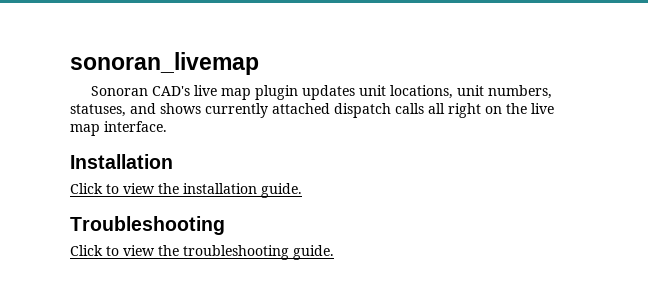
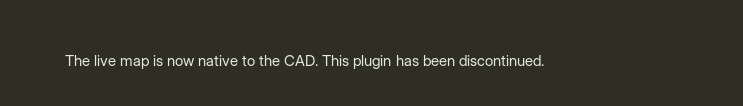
[70,52,259,75] [91,85,553,100] [70,103,554,118] [70,121,167,136] [70,154,173,169] [70,183,302,198] [70,216,225,235] [70,245,334,260] sonoran_livemap // Sonoran CAD's live map plugin updates unit locations, unit numbers, statuses, and shows currently attached dispatch calls all right on the live map interface. // Installation // Click to view the installation guide. // Troubleshooting // Click to view the troubleshooting guide. -> [64,55,544,69] The live map is now native to the CAD. This plugin has been discontinued.

